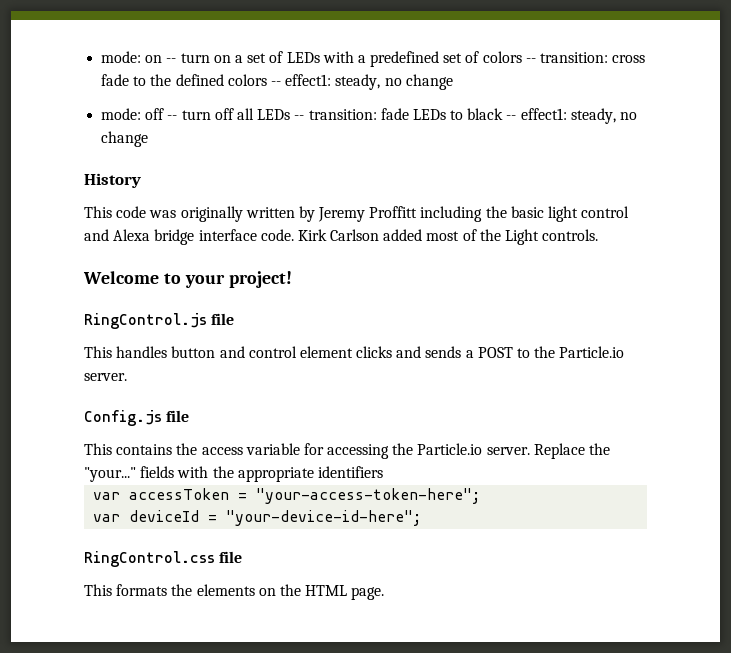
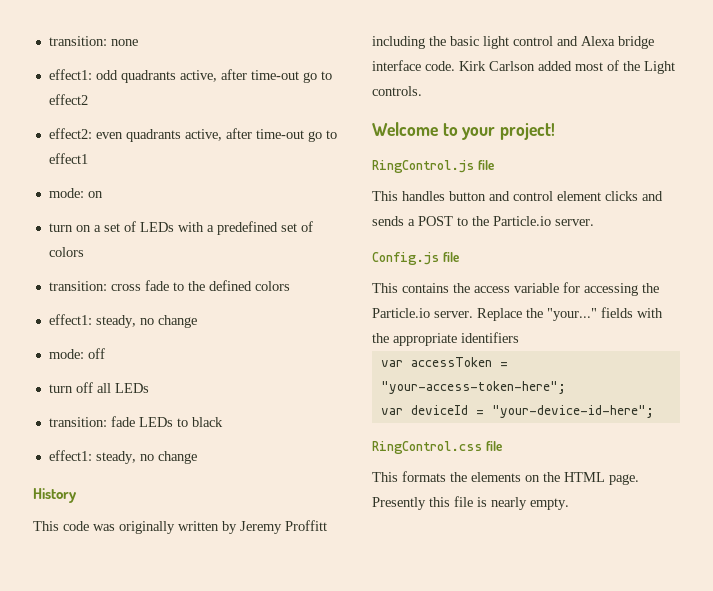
(101, 57) none -> [48,36,138,46] [48,69,332,83] [48,94,88,105] [48,128,337,142] [48,153,88,164] transition: none // effect1: odd quadrants active, after time-out go to effect2 // effect2: even quadrants active, after time-out go to effect1 //
[166,58,177,63] -- -> (103, 194) //
[525,58,536,63] -- -> (84, 252) //
[270,81,281,86] -- -> (290, 286) //
[167,115,178,120] -- -> (105, 353) //
[294,115,305,120] -- -> (149, 388) //
[506,115,517,120] -- -> (223, 422) //
(385, 593) none -> [372,496,569,510] Presently this file is nearly empty.

